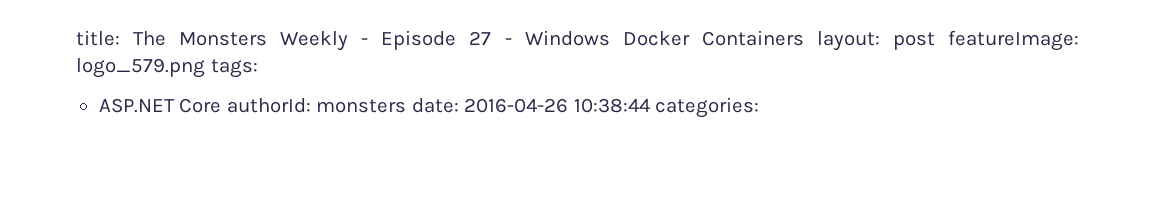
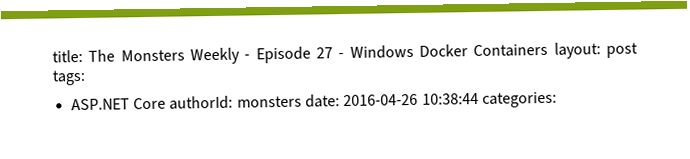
[948,30,1080,51] [76,58,205,78] featureImage: logo_579.png -> (638, 50) none

